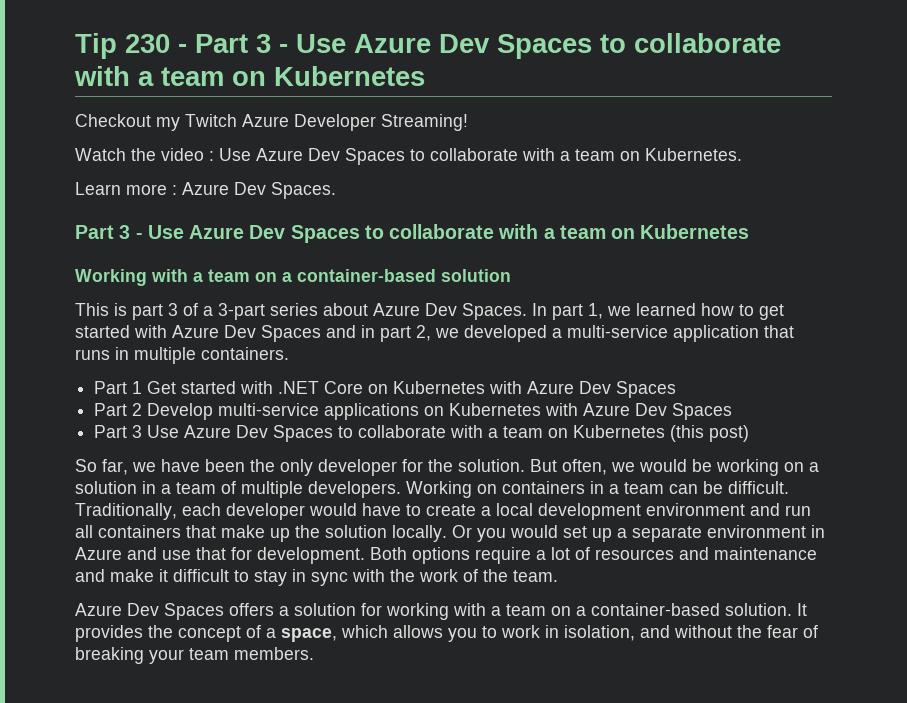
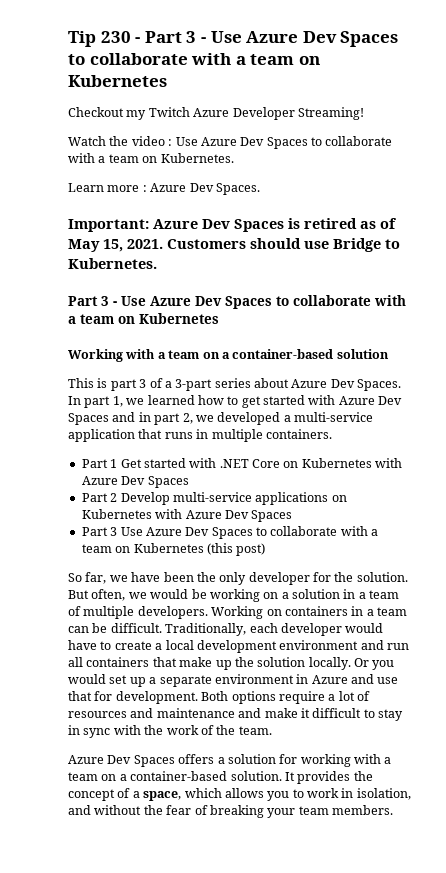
(336, 190) none -> [68,218,396,232] [68,238,400,252] [68,258,157,269] // Important: Azure Dev Spaces is retired as of May 15, 2021. Customers should use Bridge to Kubernetes.

